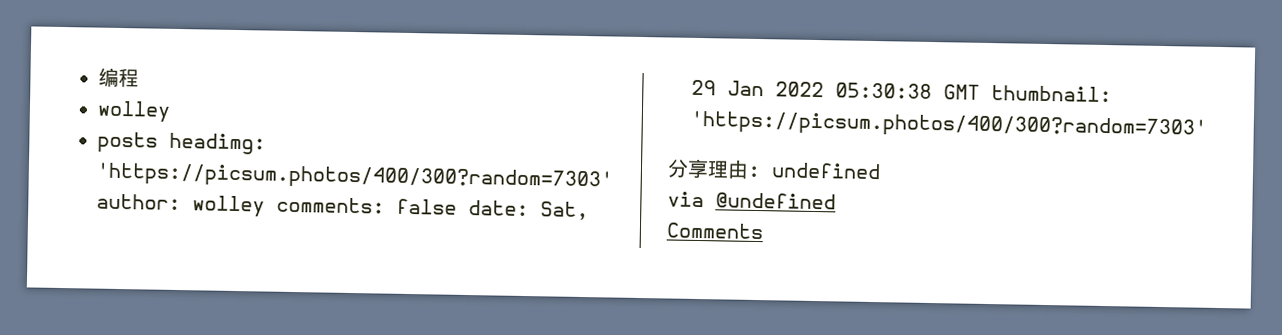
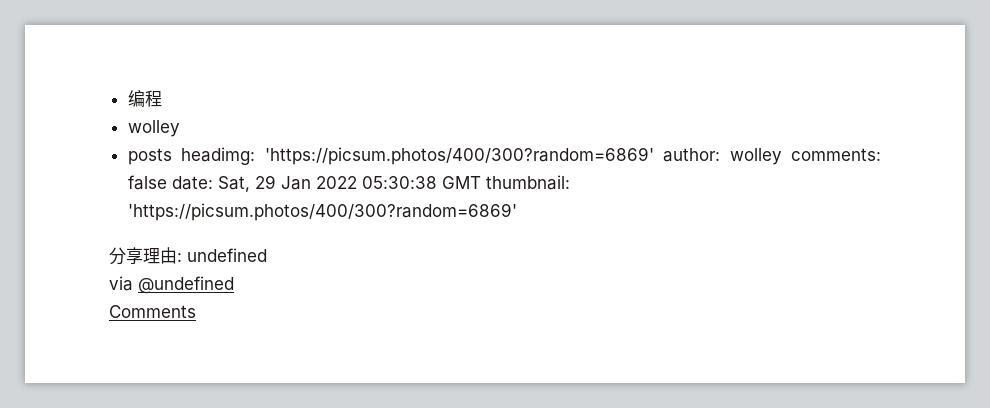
[96,162,613,193] 'https://picsum.photos/400/300?random=7303' -> [264,147,654,165] 'https://picsum.photos/400/300?random=6869'
[690,110,1207,141] 'https://picsum.photos/400/300?random=7303' -> [127,203,517,221] 'https://picsum.photos/400/300?random=6869'

